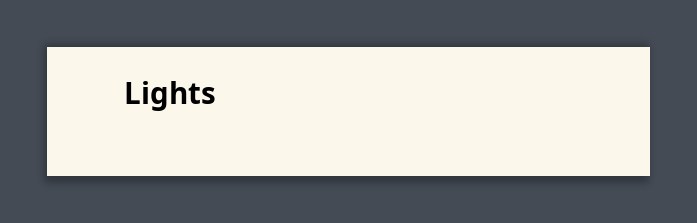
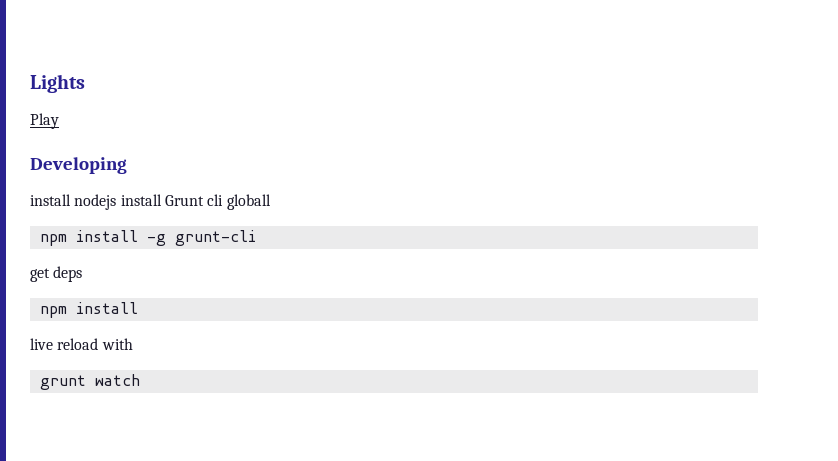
(216, 96) none -> [30,113,59,129] [30,157,127,174] [30,194,271,210] [39,230,256,246] [30,266,83,282] [39,302,138,318] [30,338,133,350] [39,374,140,390] // Play // Developing // install nodejs install Grunt cli globall // npm install -g grunt-cli // get deps // npm install // live reload with // grunt watch

